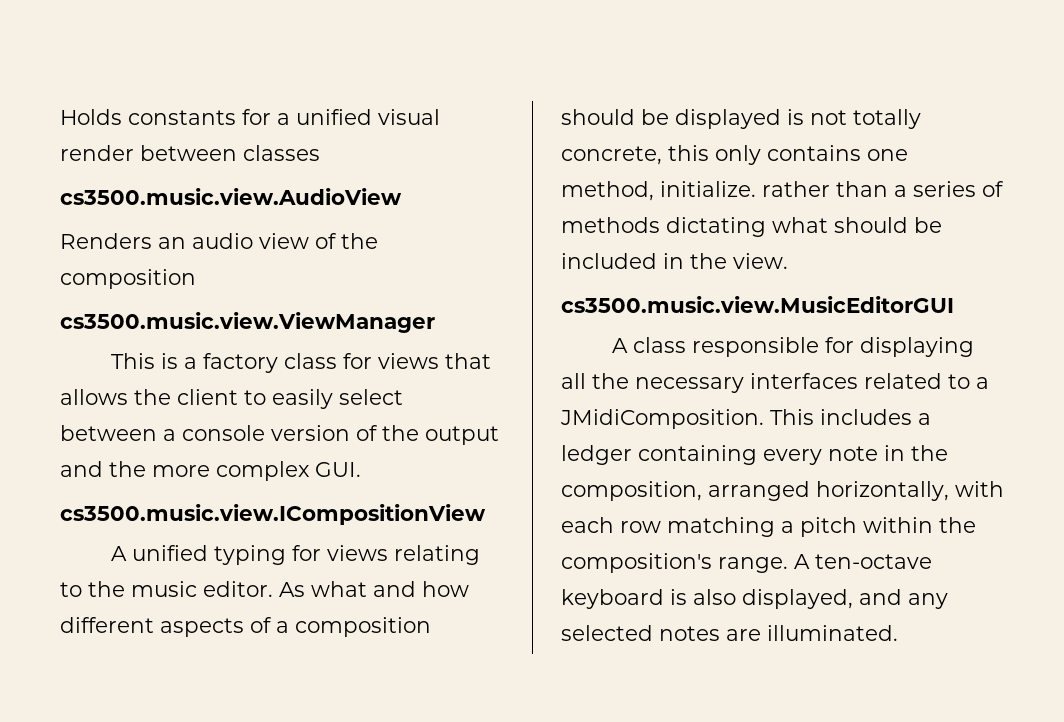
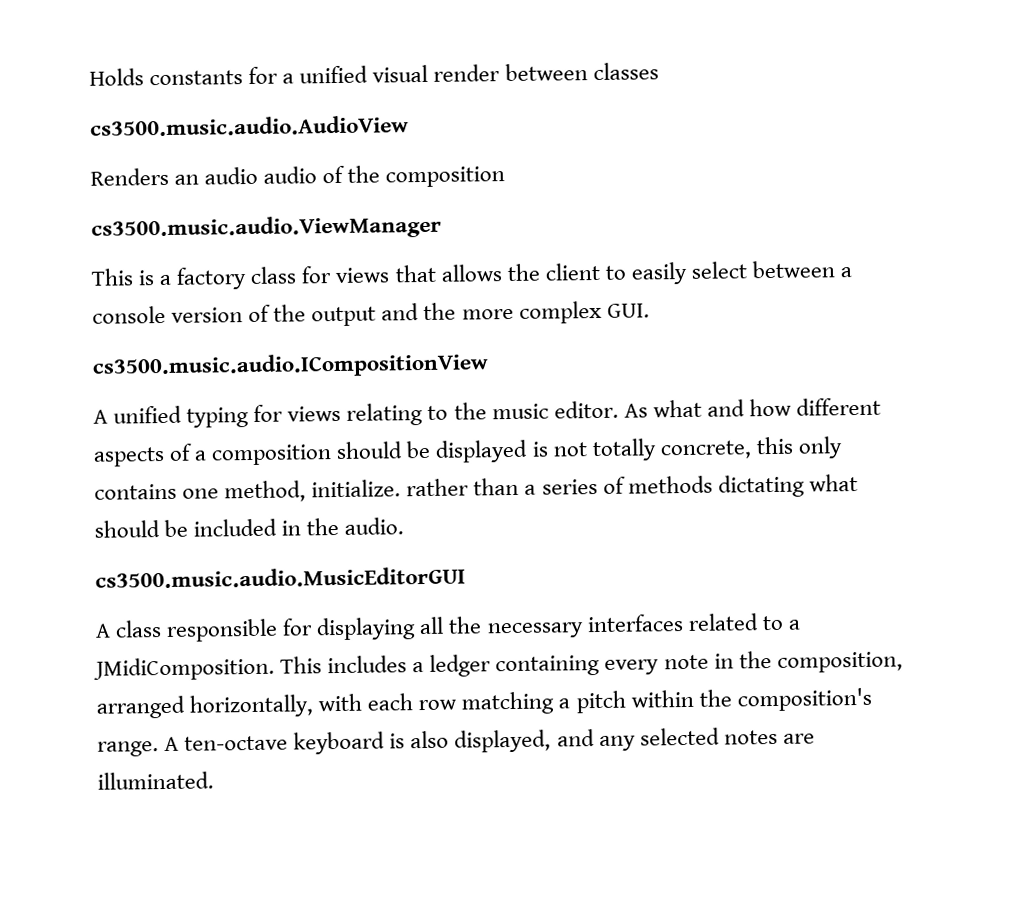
[60,188,402,205] cs3500.music.view.AudioView -> [90,115,409,137] cs3500.music.audio.AudioView
[259,233,309,249] view -> [263,166,318,184] audio
[60,312,435,333] cs3500.music.view.ViewManager -> [91,214,442,241] cs3500.music.audio.ViewManager
[60,504,486,525] cs3500.music.view.ICompositionView -> [92,352,489,379] cs3500.music.audio.ICompositionView
[733,253,788,269] [561,296,954,313] view. // cs3500.music.view.MusicEditorGUI -> [344,517,405,535] [95,566,466,589] audio. // cs3500.music.audio.MusicEditorGUI

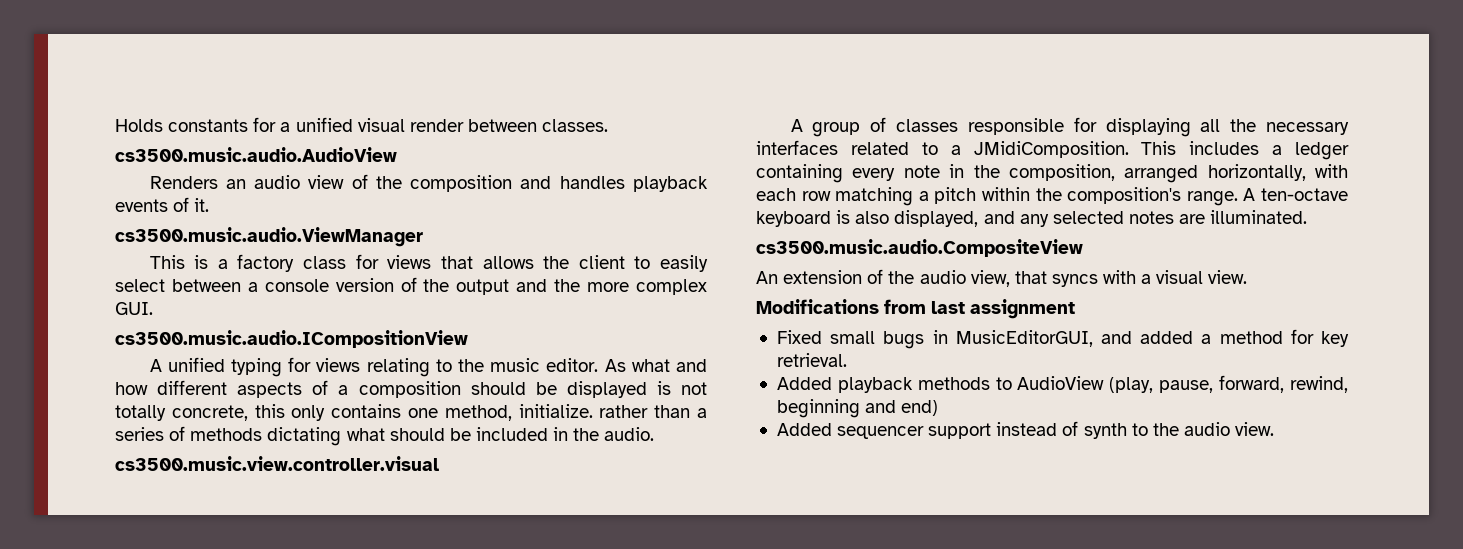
[592,62,659,81] classes -> [542,119,609,132] classes.
[263,166,318,184] audio -> [308,175,345,189] view
(506, 177) none -> [520,176,709,192] [115,197,210,212] and handles playback events of it.
[95,566,466,589] [95,620,163,638] cs3500.music.audio.MusicEditorGUI // A class -> [115,456,439,471] [790,117,959,137] cs3500.music.view.controller.visual // A group of classes
(214, 780) none -> [756,239,1083,257] [756,269,1248,287] [756,299,1076,319] [776,329,1350,349] [776,353,847,367] [776,375,1348,393] [776,399,939,418] [776,421,1275,439] // cs3500.music.audio.CompositeView // An extension of the audio view, that syncs with a visual view. // Modifications from last assignment // Fixed small bugs in MusicEditorGUI, and added a method for key retrieval. // Added playback methods to AudioView (play, pause, forward, rewind, beginning and end) // Added sequencer support instead of synth to the audio view.

